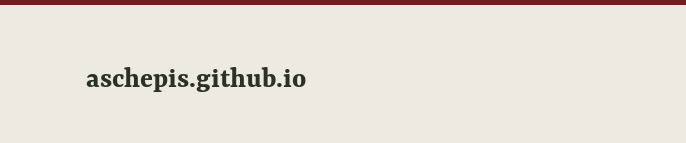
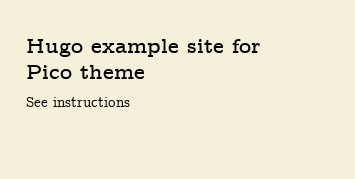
[86,67,306,92] aschepis.github.io -> [26,39,261,57] [26,65,145,79] [26,97,130,107] Hugo example site for Pico theme // See instructions

